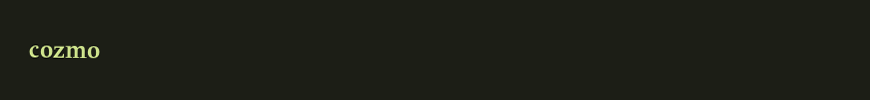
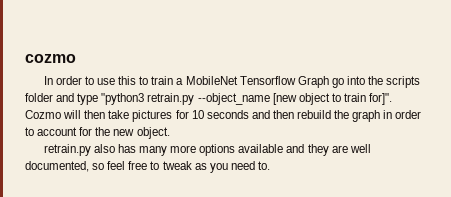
(101, 51) none -> [43,76,421,88] [25,93,393,105] [25,110,422,122] [25,127,170,139] [43,144,371,156] [25,161,270,173] // In order to use this to train a MobileNet Tensorflow Graph go into the scripts folder and type "python3 retrain.py --object_name [new object to train for]". Cozmo will then take pictures for 10 seconds and then rebuild the graph in order to account for the new object. // retrain.py also has many more options available and they are well documented, so feel free to tweak as you need to.

